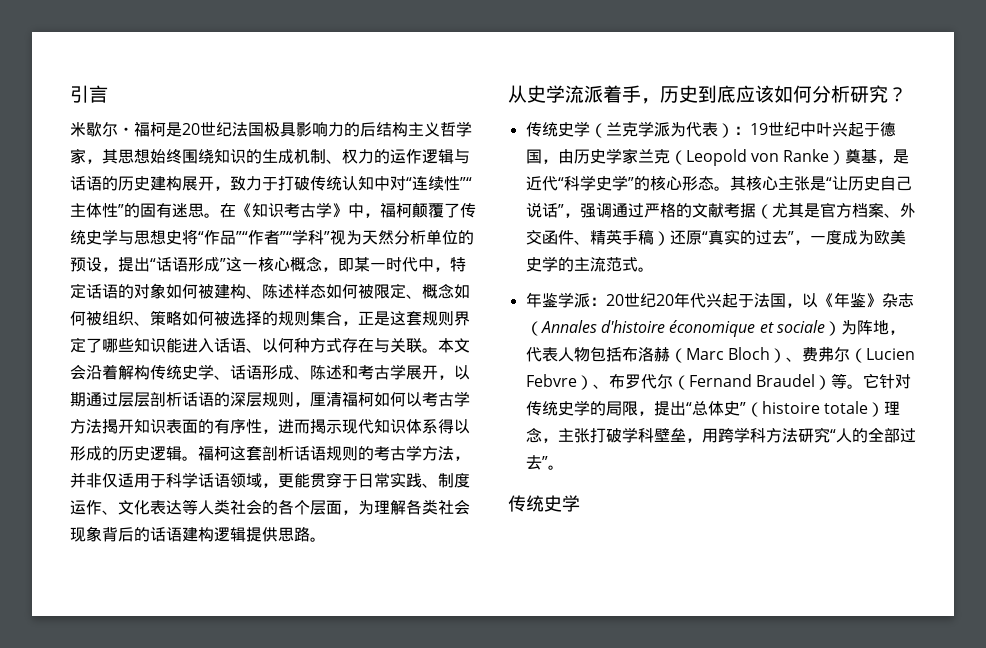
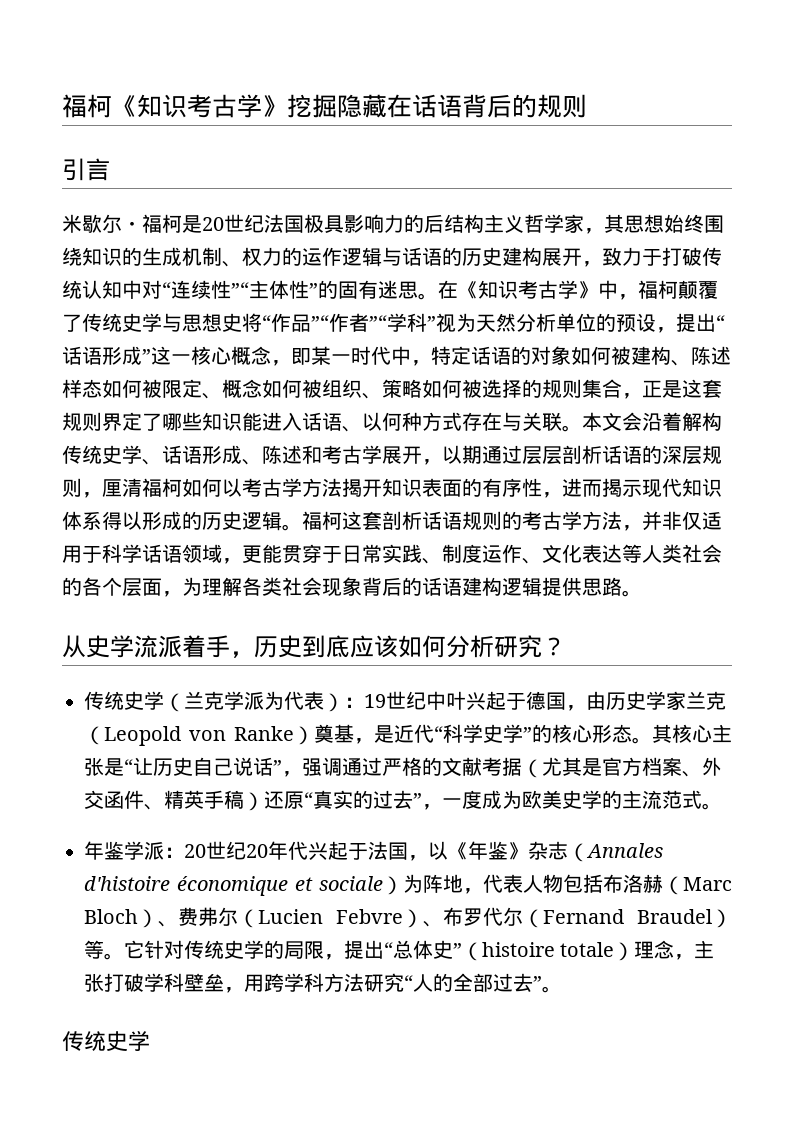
(70, 94) none -> [62,94,587,118] 福柯《知识考古学》挖掘隐藏在话语背后的规则 //

